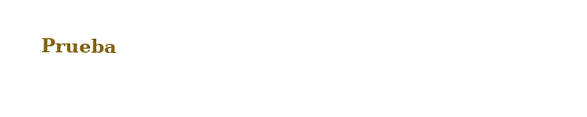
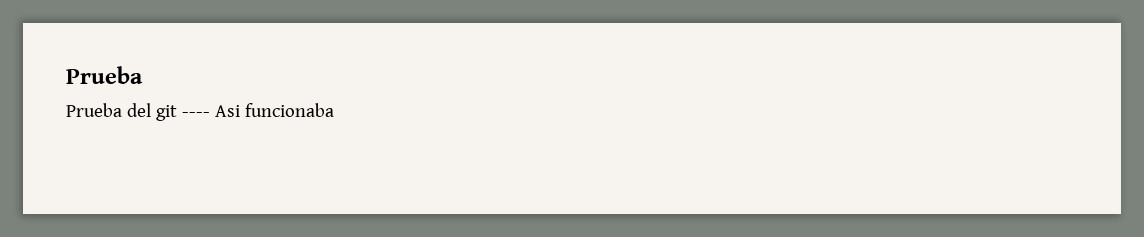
[41,38,117,53] Prueba -> [66,66,143,84] [66,103,334,121] Prueba // Prueba del git ---- Asi funcionaba

